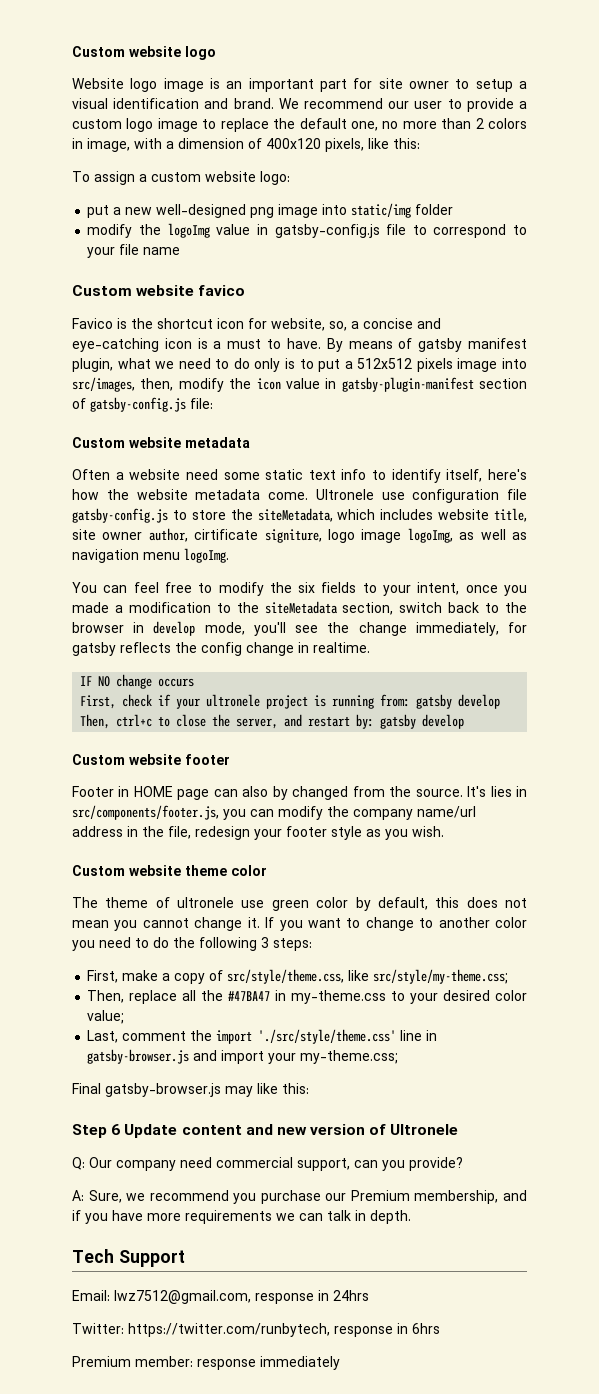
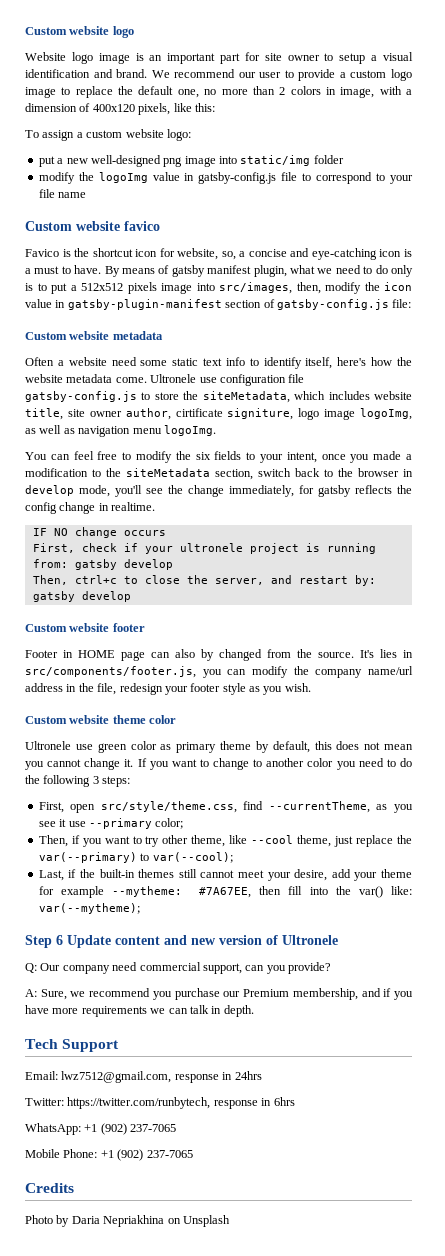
[72,897,349,911] The theme of ultronele use green color -> [25,741,252,753] Ultronele use green color as primary theme
[122,969,509,984] [87,990,527,1004] [87,1010,125,1024] [87,1029,438,1044] [87,1049,399,1064] [72,1083,309,1097] make a copy of src/style/theme.css, like src/style/my-theme.css; // Then, replace all the #47BA47 in my-theme.css to your desired color value; // Last, comment the import './src/style/theme.css' line in gatsby-browser.js and import your my-theme.css; // Final gatsby-browser.js may like this: -> [70,801,413,813] [38,818,184,829] [38,835,412,847] [38,852,233,863] [38,869,413,881] [38,886,413,898] [38,903,140,914] open src/style/theme.css, find --currentTheme, as you see it use --primary color; // Then, if you want to try other theme, like --cool theme, just replace the var(--primary) to var(--cool); // Last, if the built-in themes still cannot meet your desire, add your theme for example --mytheme: #7A67EE, then fill into the var() like: var(--mytheme);
[72,1356,340,1370] Premium member: response immediately -> [25,1123,177,1135] [25,1149,193,1161] [25,1183,74,1193] [25,1215,230,1227] WhatsApp: +1 (902) 237-7065 // Mobile Phone: +1 (902) 237-7065 // Credits // Photo by Daria Nepriakhina on Unsplash

